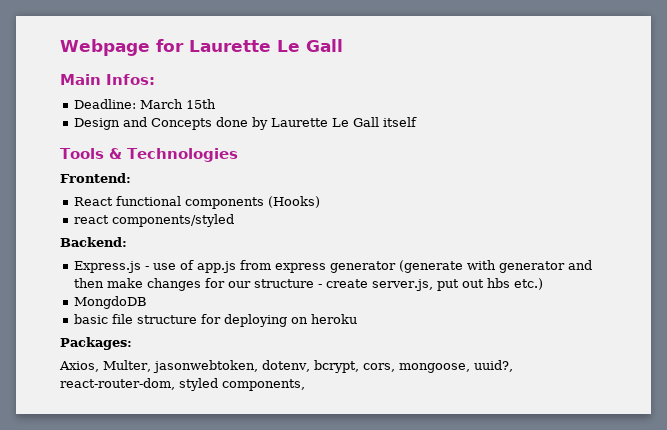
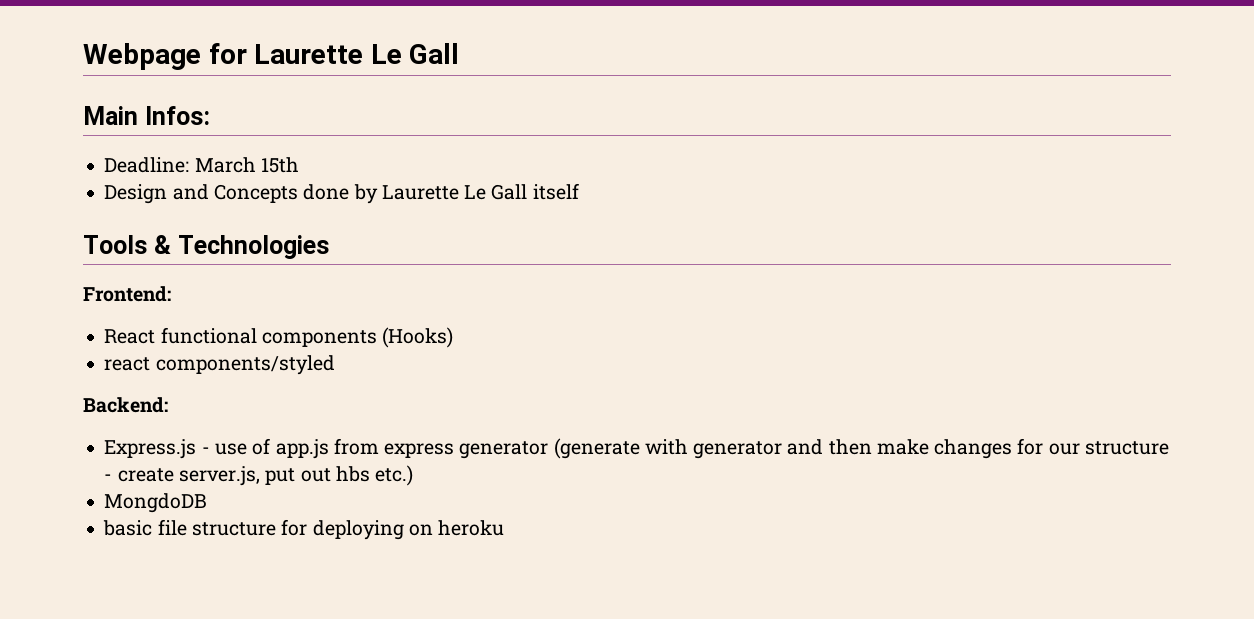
[60,337,132,350] [59,360,513,373] [60,378,305,391] // Packages: // Axios, Multer, jasonwebtoken, dotenv, bcrypt, cors, mongoose, uuid?, react-router-dom, styled components, -> (505, 528) none

